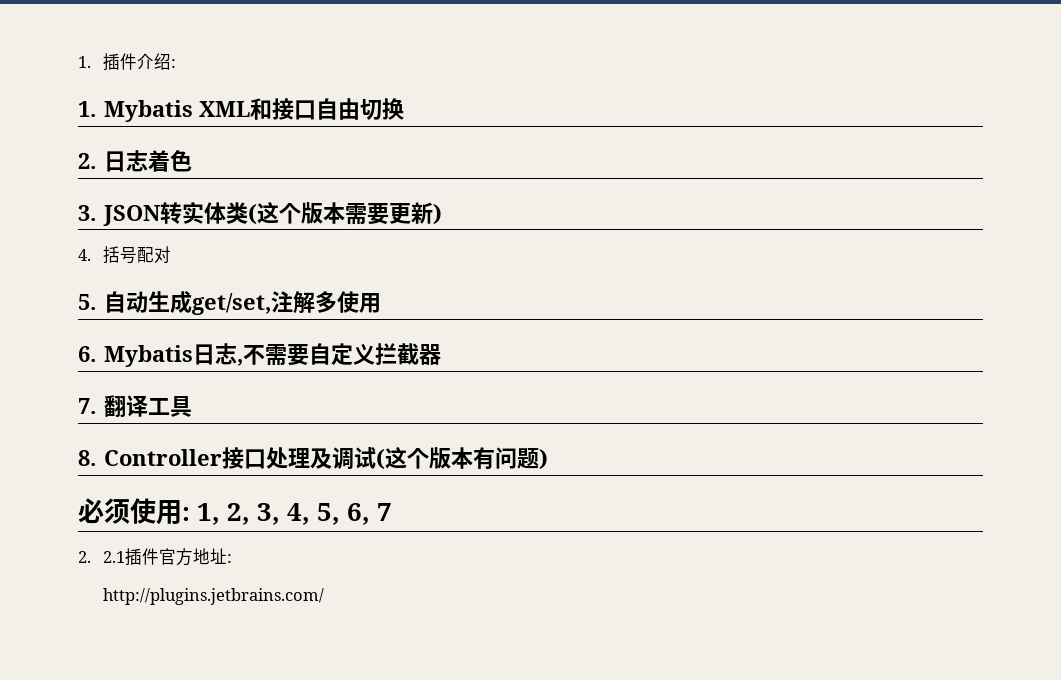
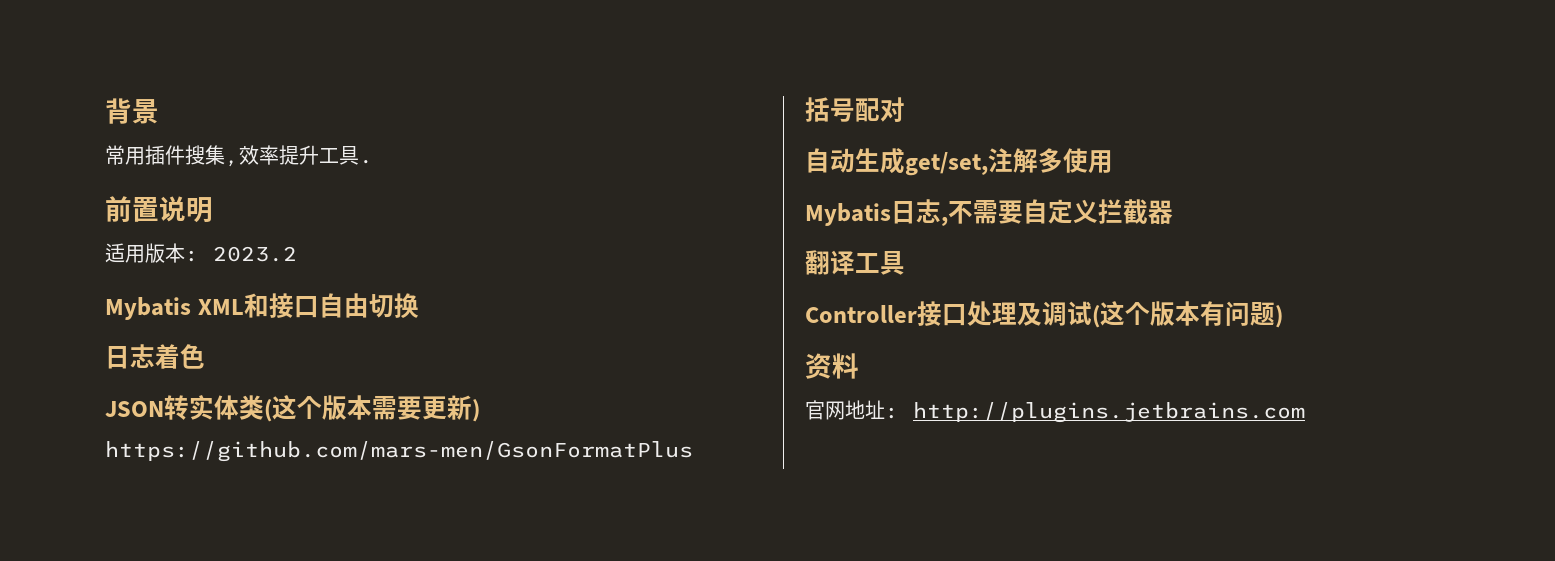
[78,53,177,71] [78,101,96,117] 1.插件介绍: // 1. -> [105,98,159,124] [105,145,373,167] [105,196,213,223] [105,243,297,263] 背景 // 常用插件搜集,效率提升工具. // 前置说明 // 适用版本: 2023.2 //
[78,153,96,169] 2. -> (419, 305) none
[78,205,96,221] 3. -> (205, 356) none
[78,249,91,261] 4. -> [105,441,693,462] https://github.com/mars-men/GsonFormatPlus //
[78,294,96,310] 5. -> (905, 109) none
[78,346,96,362] 6. -> (1113, 161) none
[78,398,96,414] 7. -> (1173, 212) none
[78,450,96,466] 8. -> (905, 263) none
[78,498,393,525] [78,548,194,566] 必须使用: 1, 2, 3, 4, 5, 6, 7 // 2. 2.1插件官方 -> [805,353,859,379] [805,400,845,420] 资料 // 官网
[103,588,325,605] // http://plugins.jetbrains.com/ -> [913,402,1305,423] http://plugins.jetbrains.com

